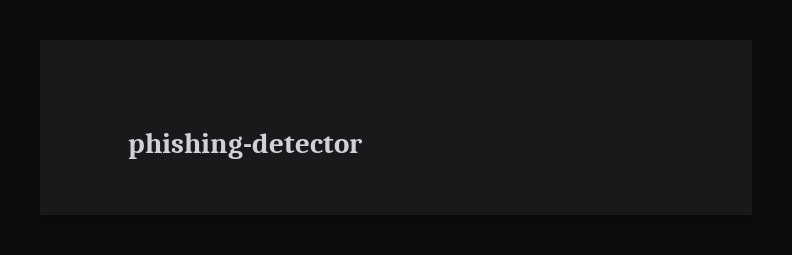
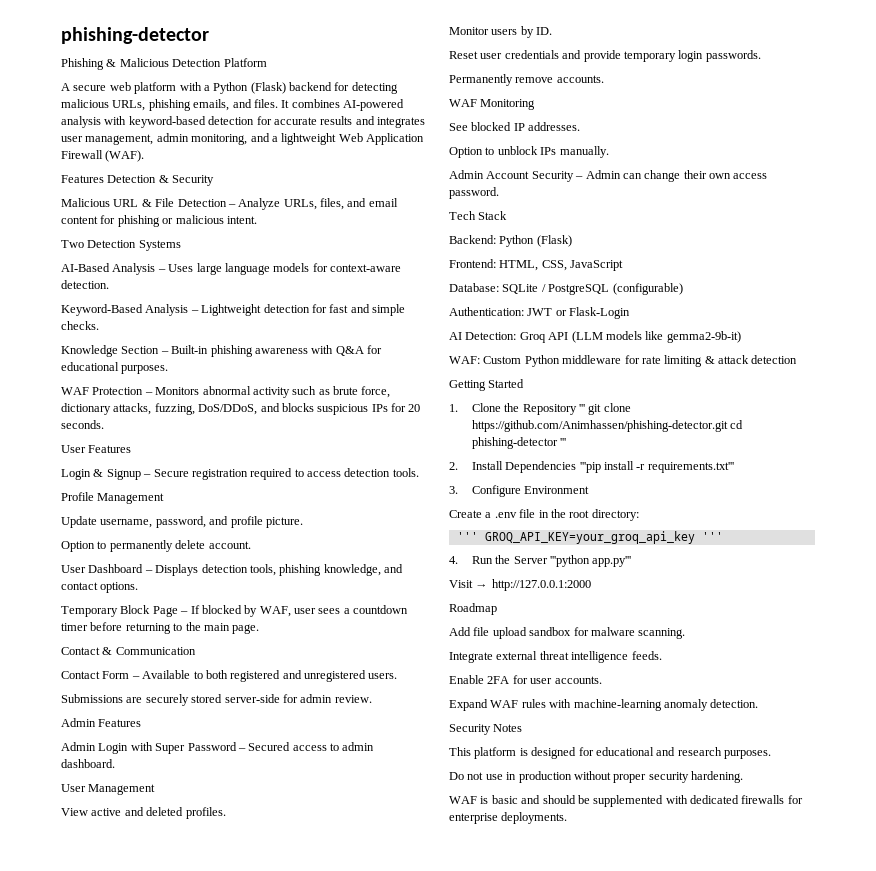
[128,132,363,159] phishing-detector -> [61,27,209,44] [61,58,267,70] [61,82,398,94] [61,99,404,111] [61,116,425,128] [61,133,424,145] [61,150,145,162] [61,175,215,186] [61,198,398,210] [61,215,257,227] [61,240,181,251] [61,263,401,275] [61,280,109,289] [61,304,405,316] [61,321,99,330] [61,345,382,357] [61,362,169,374] [61,386,391,398] [61,403,421,415] [61,420,104,429] [61,445,132,453] [61,468,419,480] [61,492,165,504] [61,516,303,528] [61,540,251,552] [61,564,403,576] [61,582,139,593] [61,605,409,617] [61,622,260,634] [61,647,196,655] [61,670,398,682] [61,694,372,706] [61,718,142,727] [61,742,375,754] [61,759,115,768] [61,784,156,795] [61,807,226,819] [449,26,553,38] [449,50,761,62] [449,74,604,86] [449,99,536,110] [449,122,581,131] [449,146,609,158] [449,170,768,182] [449,187,499,199] [449,211,508,220] [449,235,572,247] [449,259,624,271] [449,283,683,295] [449,307,631,319] [449,331,741,343] [449,355,798,367] [449,379,525,391] [449,403,631,415] [471,420,744,432] [471,437,567,449] [449,461,734,473] [449,485,590,497] [449,509,639,521] [456,531,723,544] [449,555,632,567] [449,579,591,591] [449,603,497,615] [449,627,686,639] [449,651,662,663] [449,675,602,684] [449,699,759,711] [449,724,523,735] [449,747,771,759] [449,771,743,783] [449,795,803,807] [449,812,568,824] phishing-detector // Phishing & Malicious Detection Platform // A secure web platform with a Python (Flask) backend for detecting malicious URLs, phishing emails, and files. It combines AI-powered analysis with keyword-based detection for accurate results and integrates user management, admin monitoring, and a lightweight Web Application Firewall (WAF). // Features Detection & Security // Malicious URL & File Detection – Analyze URLs, files, and email content for phishing or malicious intent. // Two Detection Systems // AI-Based Analysis – Uses large language models for context-aware detection. // Keyword-Based Analysis – Lightweight detection for fast and simple checks. // Knowledge Section – Built-in phishing awareness with Q&A for educational purposes. // WAF Protection – Monitors abnormal activity such as brute force, dictionary attacks, fuzzing, DoS/DDoS, and blocks suspicious IPs for 20 seconds. // User Features // Login & Signup – Secure registration required to access detection tools. // Profile Management // Update username, password, and profile picture. // Option to permanently delete account. // User Dashboard – Displays detection tools, phishing knowledge, and contact options. // Temporary Block Page – If blocked by WAF, user sees a countdown timer before returning to the main page. // Contact & Communication // Contact Form – Available to both registered and unregistered users. // Submissions are securely stored server-side for admin review. // Admin Features // Admin Login with Super Password – Secured access to admin dashboard. // User Management // View active and deleted profiles. // Monitor users by ID. // Reset user credentials and provide temporary login passwords. // Permanently remove accounts. // WAF Monitoring // See blocked IP addresses. // Option to unblock IPs manually. // Admin Account Security – Admin can change their own access password. // Tech Stack // Backend: Python (Flask) // Frontend: HTML, CSS, JavaScript // Database: SQLite / PostgreSQL (configurable) // Authentication: JWT or Flask-Login // AI Detection: Groq API (LLM models like gemma2-9b-it) // WAF: Custom Python middleware for rate limiting & attack detection // Getting Started // 1. Clone the Repository ''' git clone https://github.com/Animhassen/phishing-detector.git cd phishing-detector ''' // 2. Install Dependencies '''pip install -r requirements.txt''' // 3. Configure Environment // Create a .env file in the root directory: // ''' GROQ_API_KEY=your_groq_api_key ''' // 4. Run the Server '''python app.py''' // Visit → http://127.0.0.1:2000 // Roadmap // Add file upload sandbox for malware scanning. // Integrate external threat intelligence feeds. // Enable 2FA for user accounts. // Expand WAF rules with machine-learning anomaly detection. // Security Notes // This platform is designed for educational and research purposes. // Do not use in production without proper security hardening. // WAF is basic and should be supplemented with dedicated firewalls for enterprise deployments.

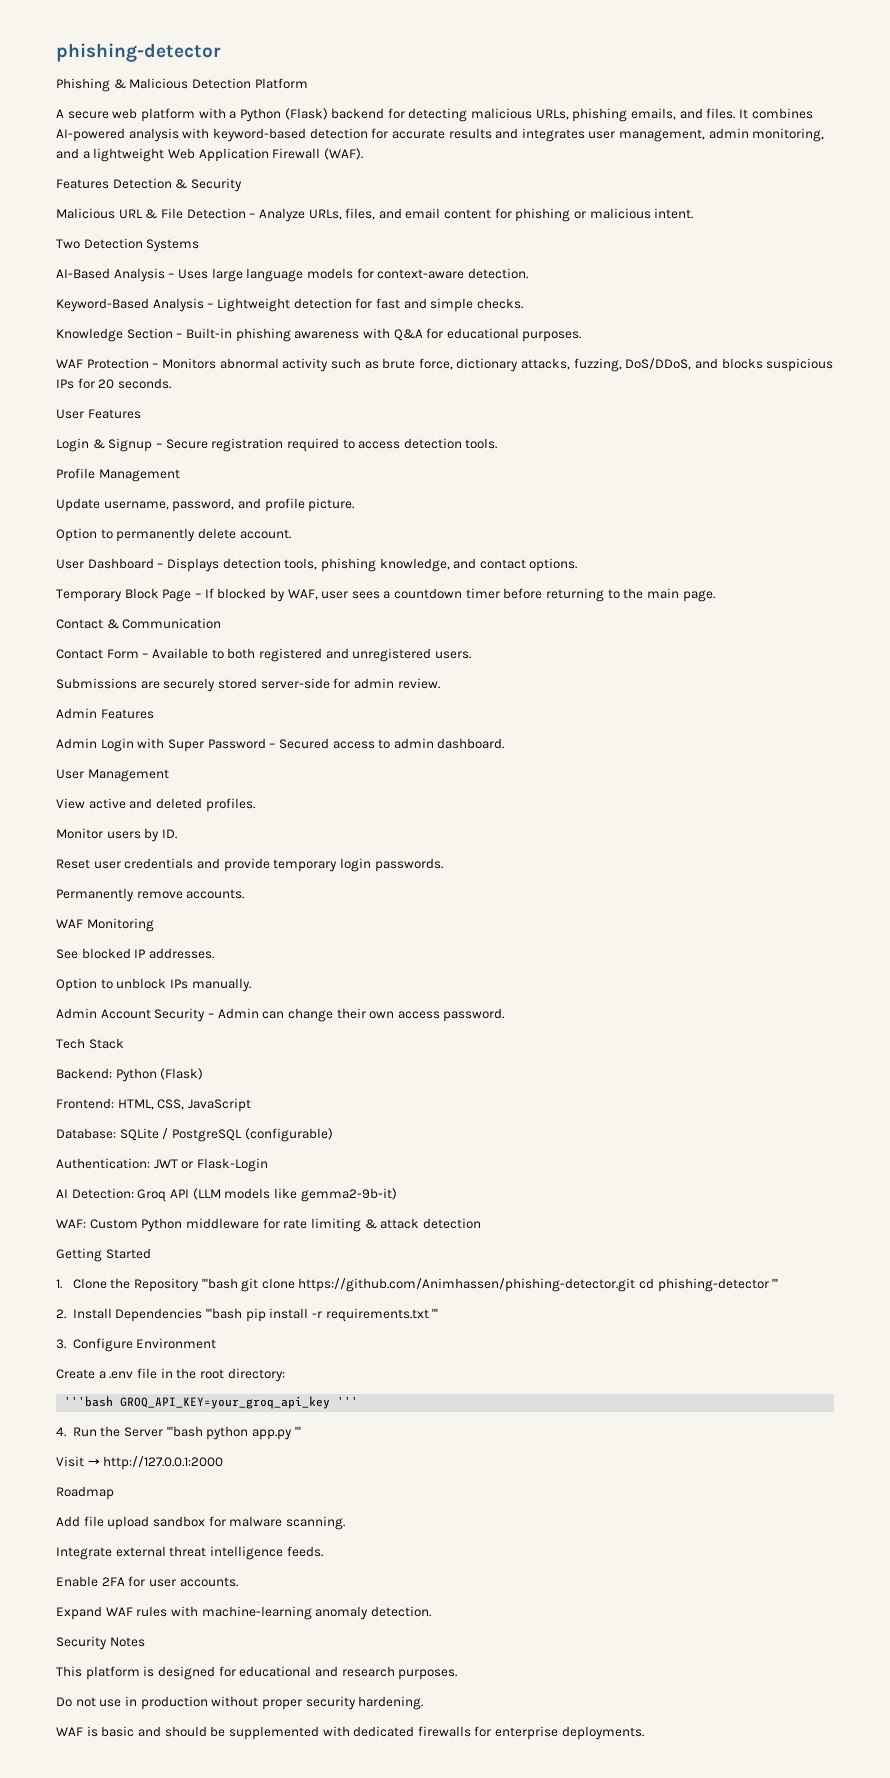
[578,404,585,412] ''' -> [201,1278,238,1289] '''bash
[579,461,734,473] '''pip install -r requirements.txt''' -> [206,1308,439,1322] '''bash pip install -r requirements.txt '''
[456,532,478,541] ''' -> [64,1396,114,1407] '''bash
[549,555,632,567] '''python app.py''' -> [166,1426,301,1440] '''bash python app.py '''

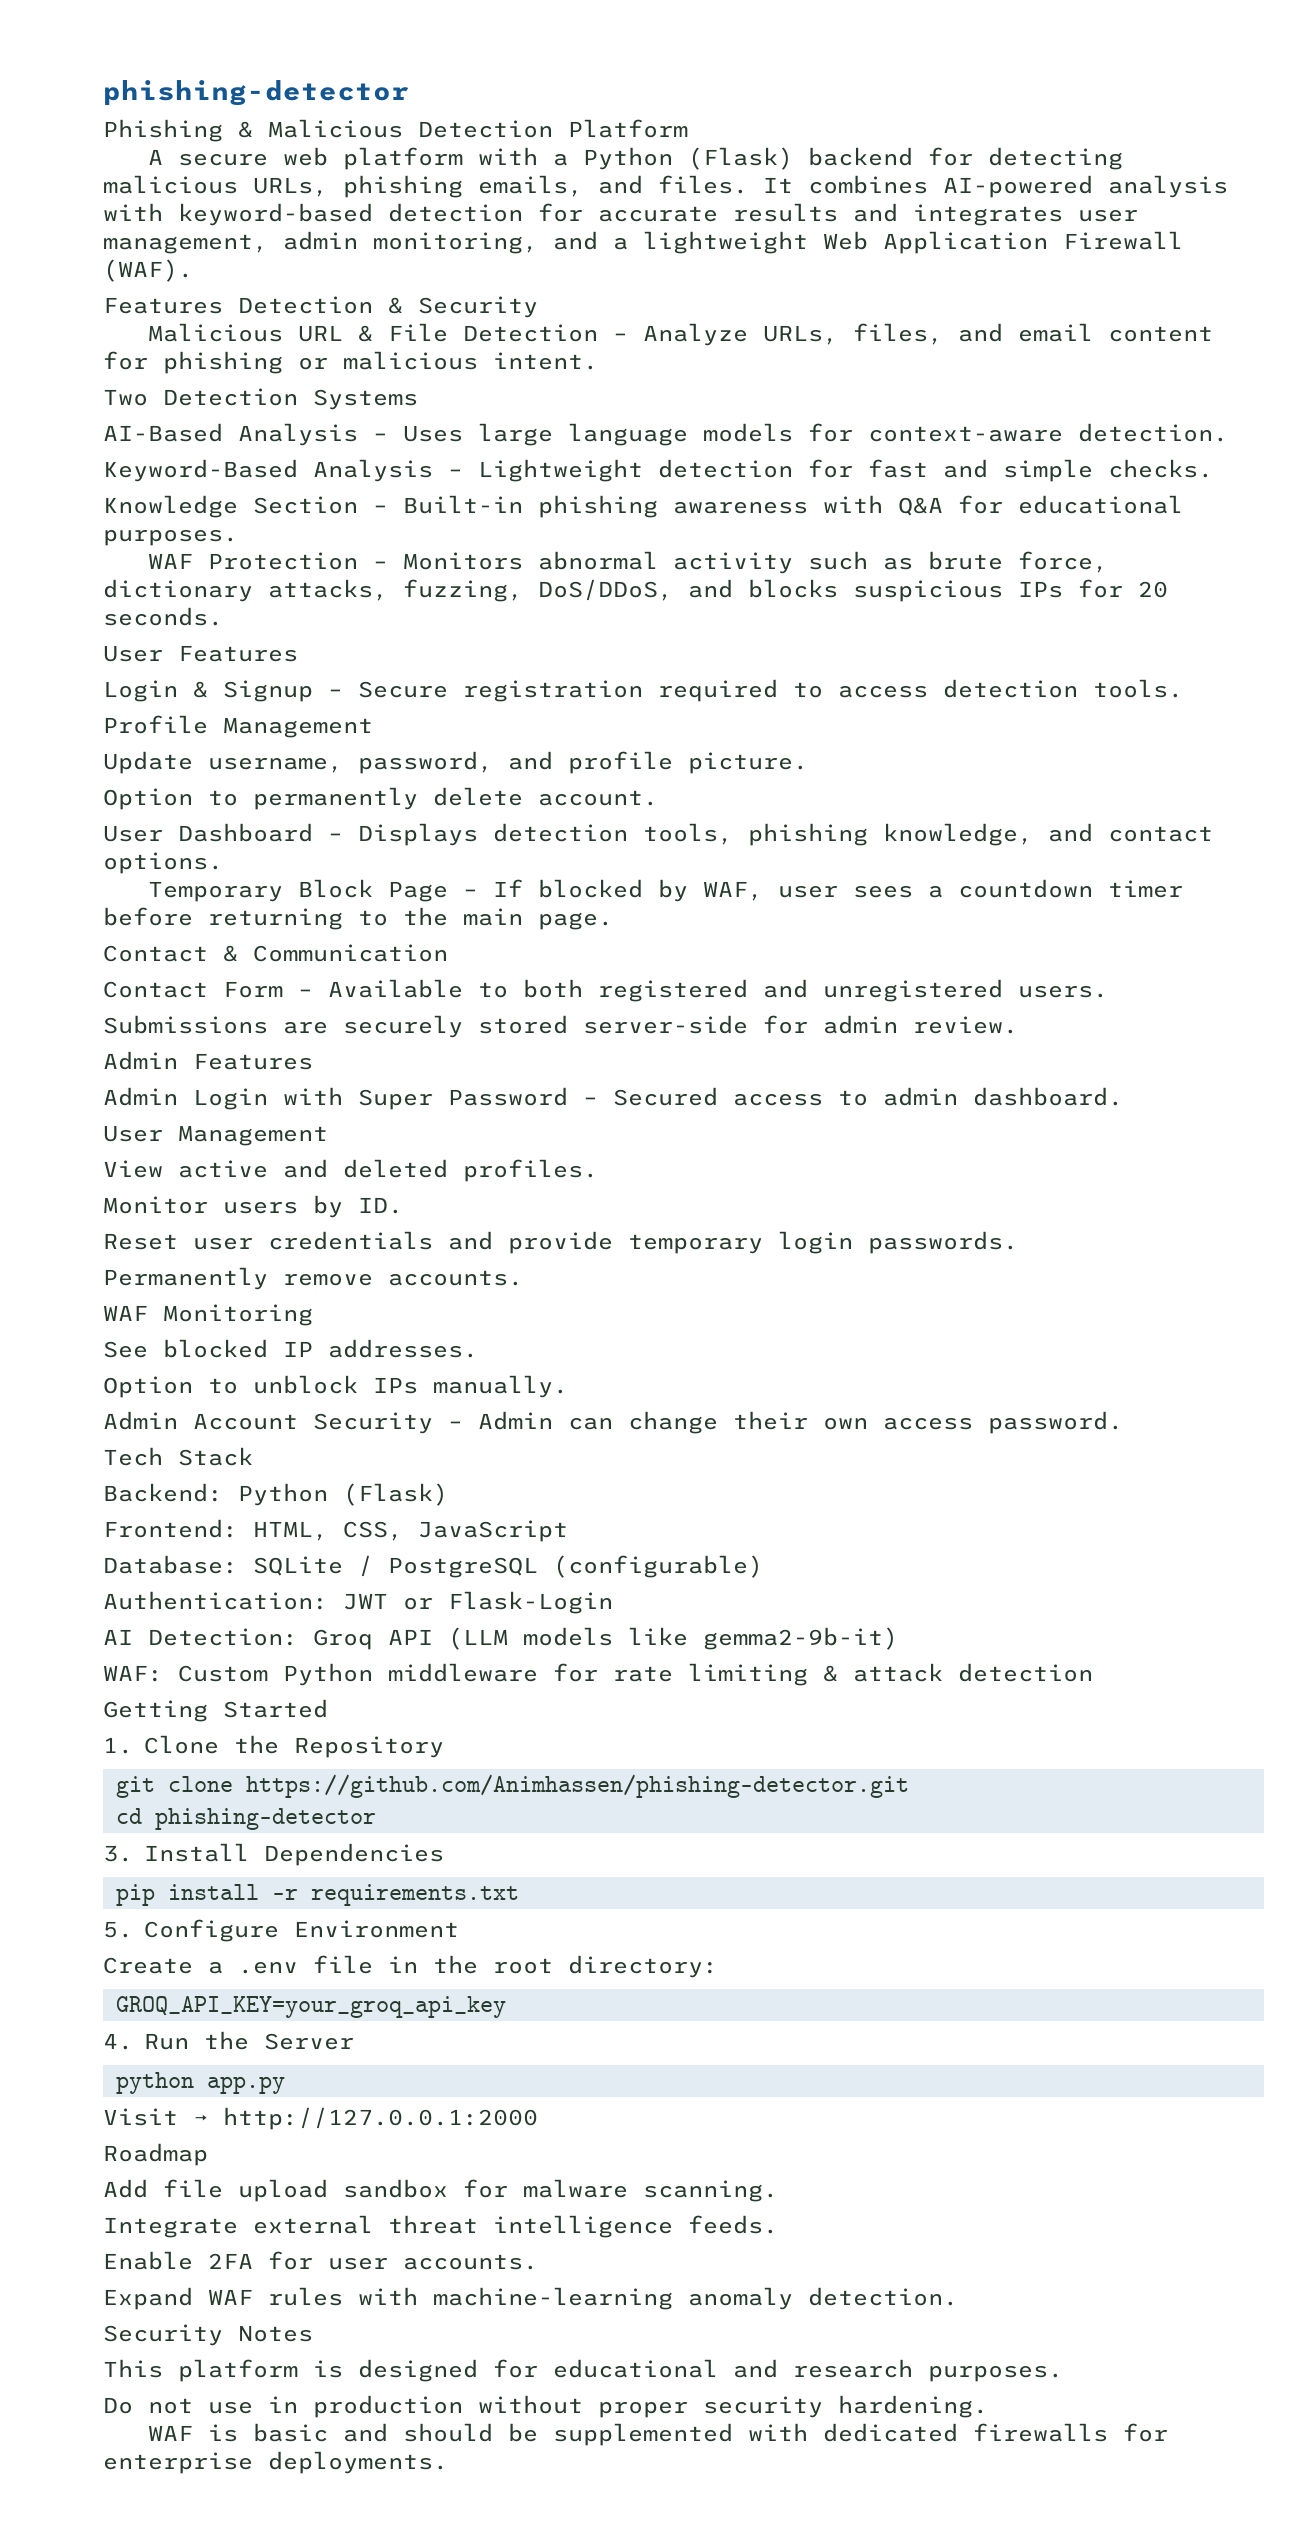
[201,1278,238,1289] '''bash -> (444, 1747) //
(636, 1285) none -> (909, 1786) //
[772,1278,779,1288] [56,1309,66,1319] ''' // 2. -> [103,1845,133,1862] // 3.
[206,1308,243,1319] '''bash -> (444, 1854) //
[432,1308,439,1318] [56,1339,66,1349] ''' // 3. -> [103,1921,133,1938] // 5.
[64,1396,114,1407] '''bash -> (718, 1966) none
[337,1396,359,1406] ''' -> (506, 2007) none
[166,1426,203,1437] '''bash -> (354, 2041) //
[294,1426,301,1436] ''' -> (285, 2085) none

